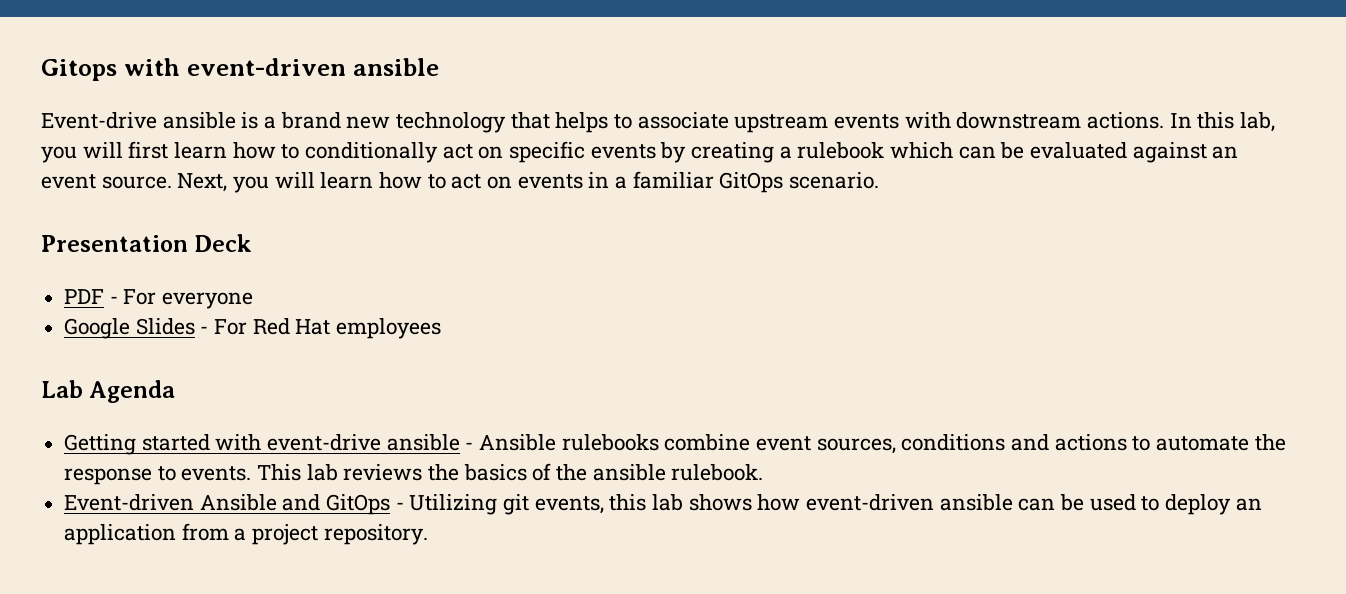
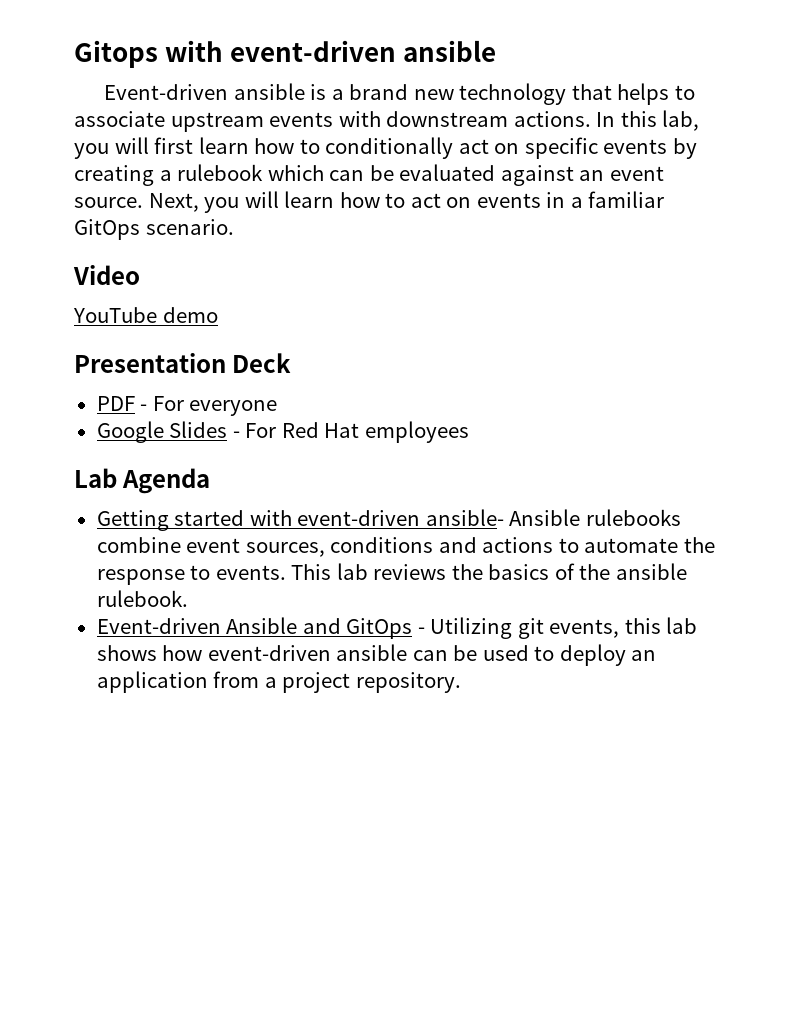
[41,112,157,129] Event-drive -> [104,84,229,100] Event-driven
(880, 180) none -> [73,265,140,285] [73,307,218,323] // Video // YouTube demo
[267,434,474,451] event-drive ansible - -> [297,509,504,526] event-driven ansible-

